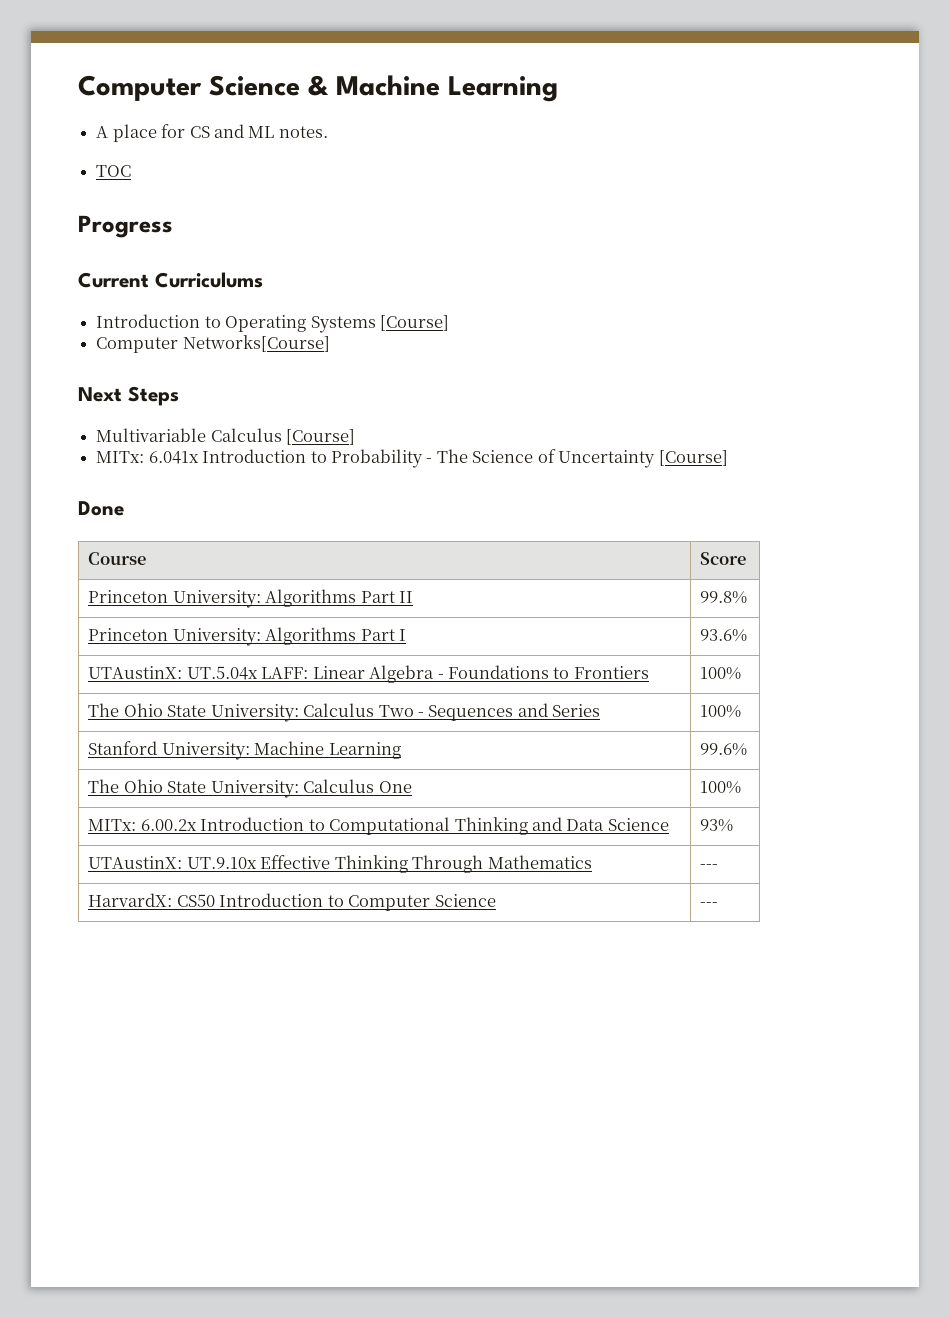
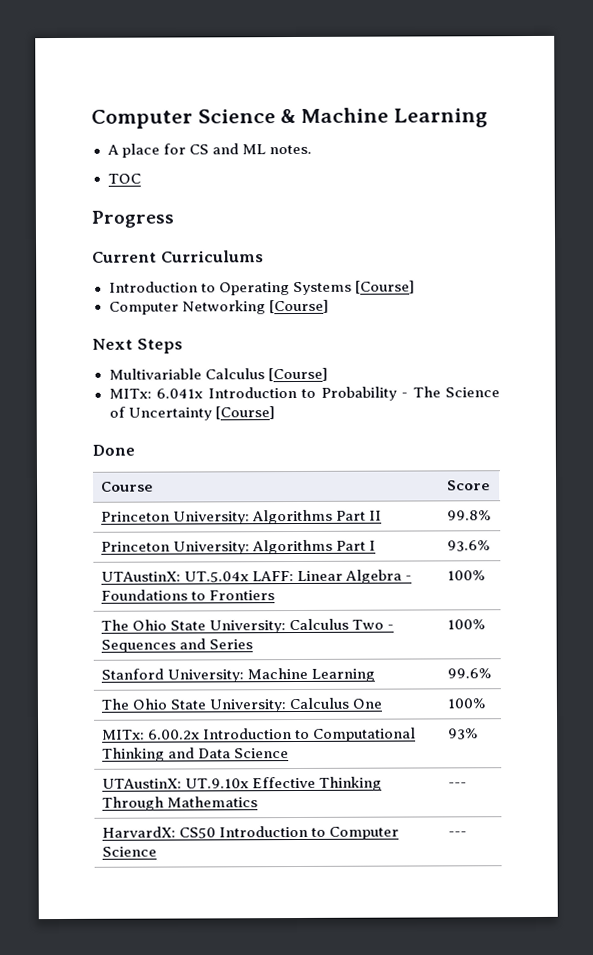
[182,335,330,352] Networks[Course] -> [181,299,329,315] Networking [Course]

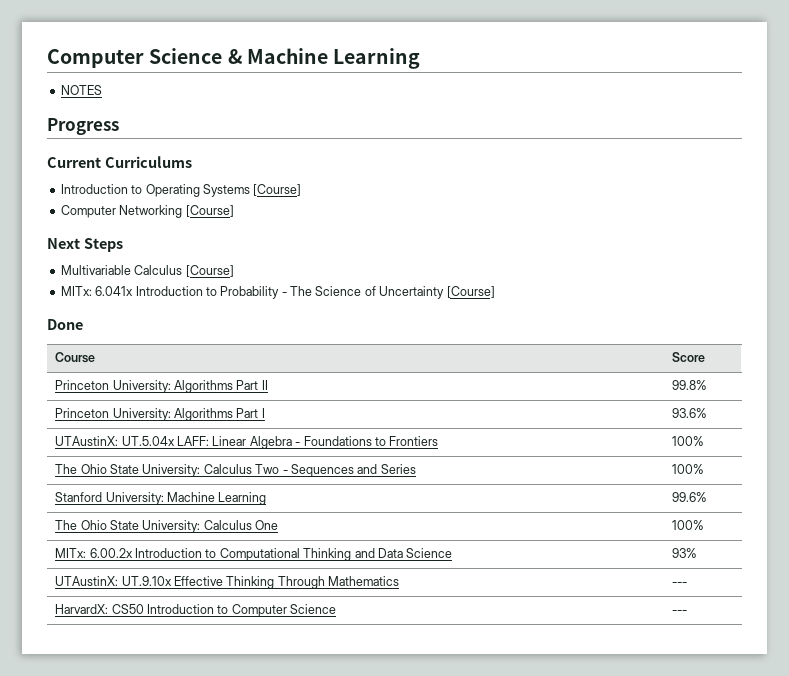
[106,143,312,158] [107,173,141,184] A place for CS and ML notes. // TOC -> [60,85,102,95] NOTES

